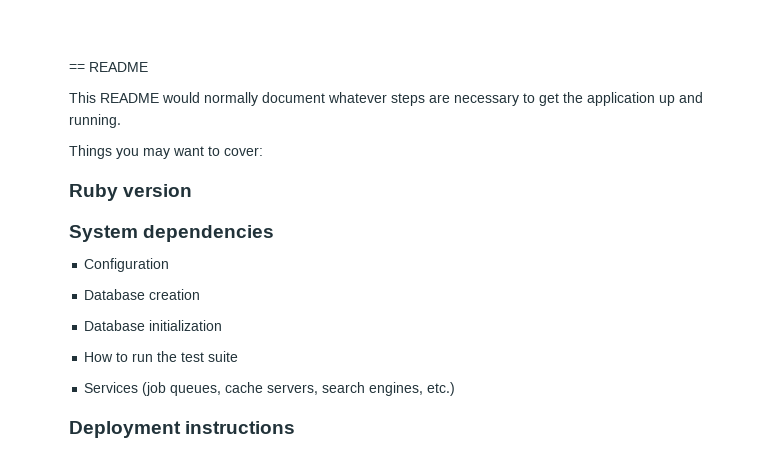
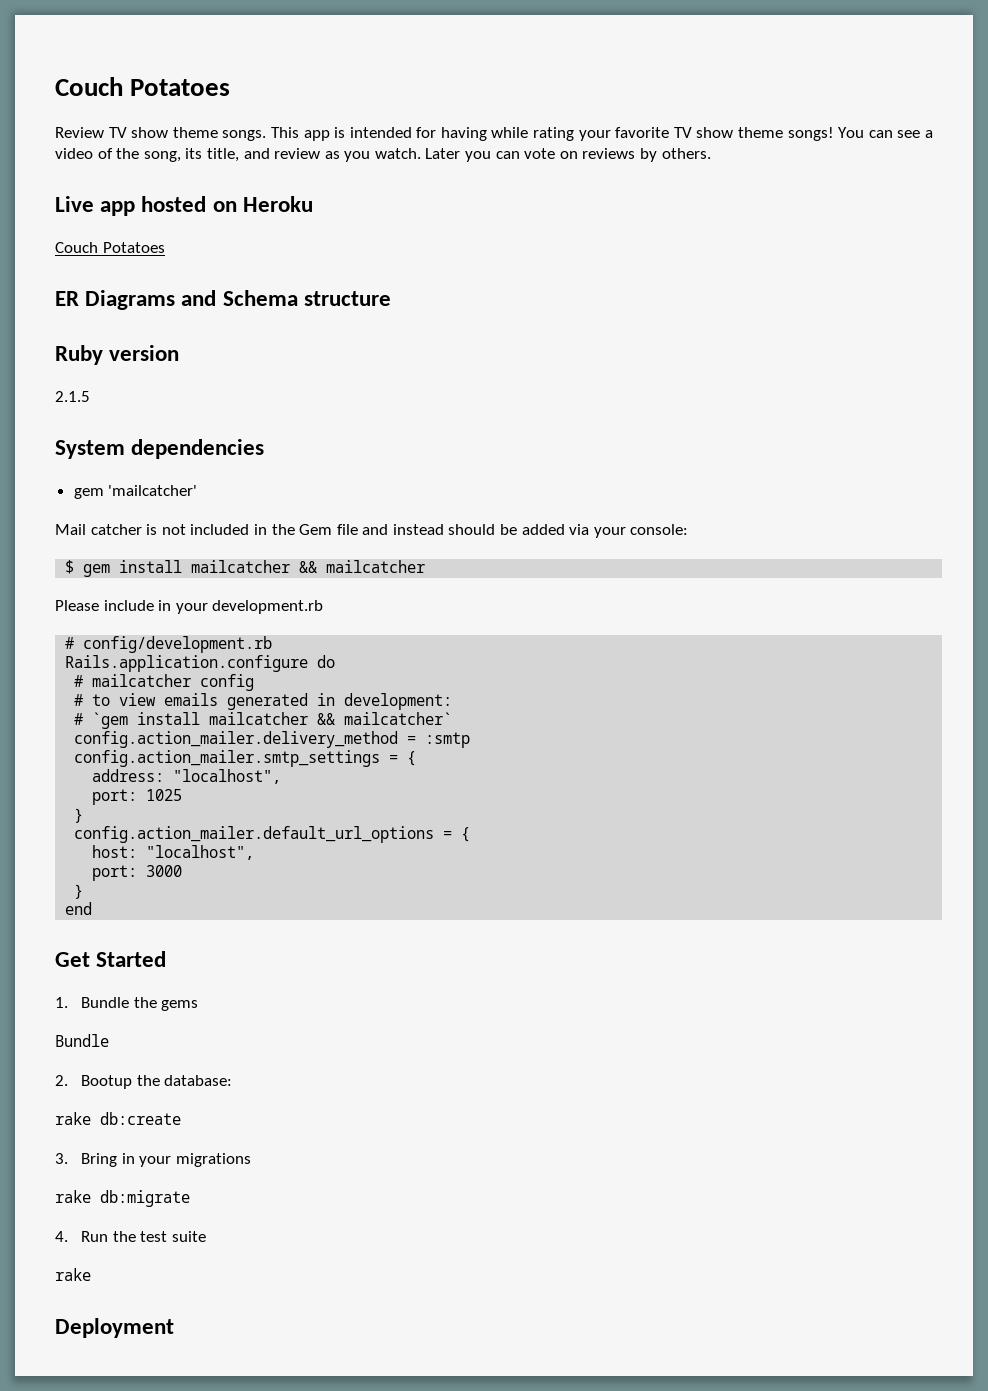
[69,62,148,72] [69,92,703,106] [69,114,121,128] [69,145,263,159] == README // This README would normally document whatever steps are necessary to get the application up and running. // Things you may want to cover: -> [55,77,231,96] [55,127,933,141] [55,148,711,162] [55,196,313,216] [55,242,165,253] [55,290,391,310] Couch Potatoes // Review TV show theme songs. This app is intended for having while rating your favorite TV show theme songs! You can see a video of the song, its title, and review as you watch. Later you can vote on reviews by others. // Live app hosted on Heroku // Couch Potatoes // ER Diagrams and Schema structure
(193, 190) none -> [55,391,90,402] // 2.1.5
[84,258,170,272] [84,289,201,300] [84,320,223,331] [84,351,239,362] [84,382,456,396] Configuration // Database creation // Database initialization // How to run the test suite // Services (job queues, cache servers, search engines, etc.) -> [73,485,198,499] [55,524,689,538] [65,560,426,577] [55,600,324,614] [65,636,273,653] [65,655,336,672] [74,674,255,691] [74,693,453,710] [74,712,453,729] [74,731,471,748] [74,750,417,767] [92,769,282,784] [92,789,183,805] [74,808,84,823] [74,826,471,843] [92,845,255,860] [92,865,183,881] [74,884,84,899] [65,902,93,915] [55,951,167,967] [55,997,199,1011] [55,1034,109,1047] [55,1075,233,1089] [55,1112,181,1125] [55,1153,251,1167] [55,1190,190,1207] [55,1231,206,1242] [55,1268,91,1281] gem 'mailcatcher' // Mail catcher is not included in the Gem file and instead should be added via your console: // $ gem install mailcatcher && mailcatcher // Please include in your development.rb // # config/development.rb // Rails.application.configure do // # mailcatcher config // # to view emails generated in development: // # `gem install mailcatcher && mailcatcher` // config.action_mailer.delivery_method = :smtp // config.action_mailer.smtp_settings = { // address: "localhost", // port: 1025 // } // config.action_mailer.default_url_options = { // host: "localhost", // port: 3000 // } // end // Get Started // 1. Bundle the gems // Bundle // 2. Bootup the database: // rake db:create // 3. Bring in your migrations // rake db:migrate // 4. Run the test suite // rake
[185,421,296,434] instructions -> (174, 1328) none

